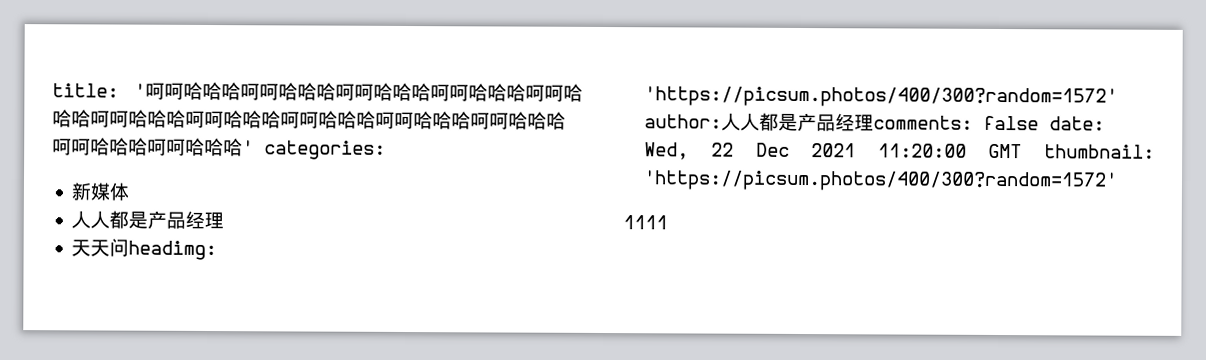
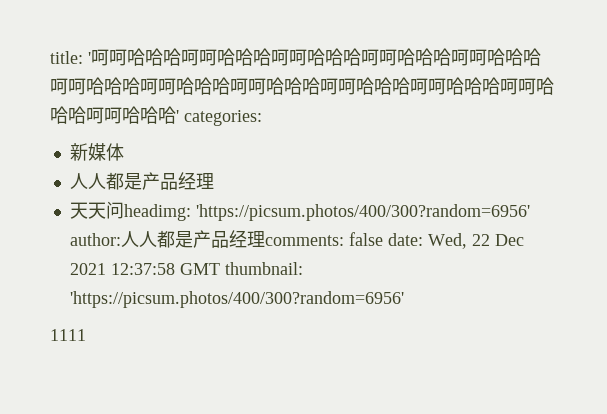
[644,86,1119,108] 'https://picsum.photos/400/300?random=1572' -> [195,204,530,221] 'https://picsum.photos/400/300?random=6956'
[877,143,967,158] 11:20:00 -> [110,263,175,275] 12:37:58
[643,170,1119,192] 'https://picsum.photos/400/300?random=1572' -> [69,291,404,308] 'https://picsum.photos/400/300?random=6956'

